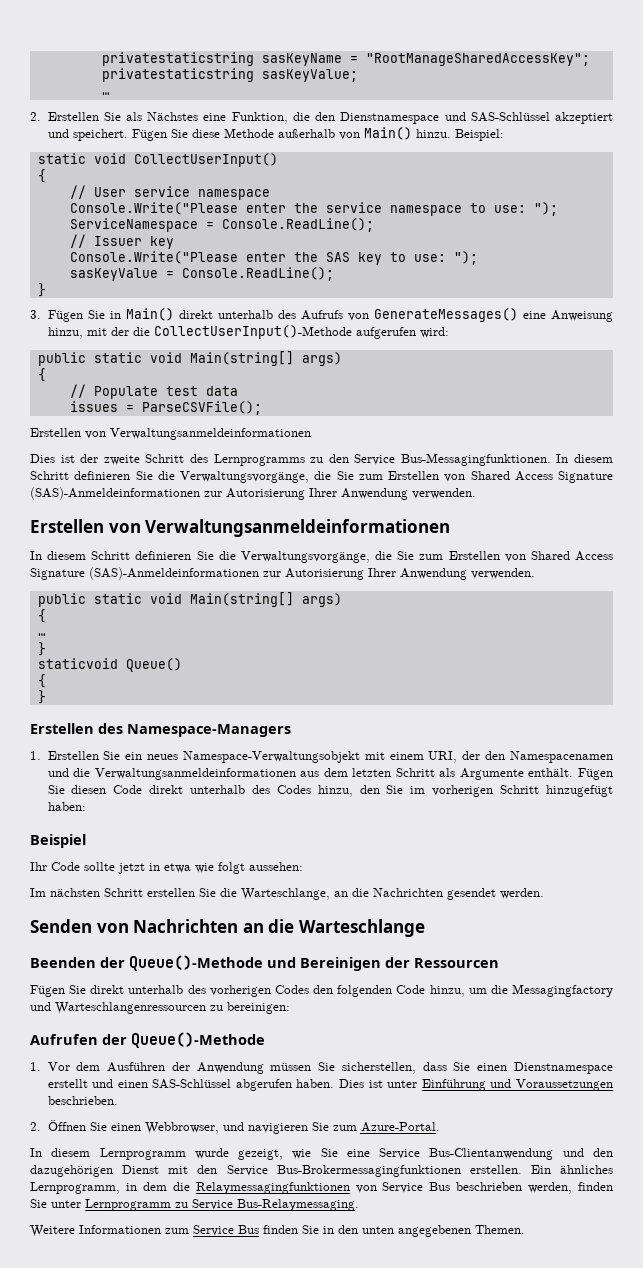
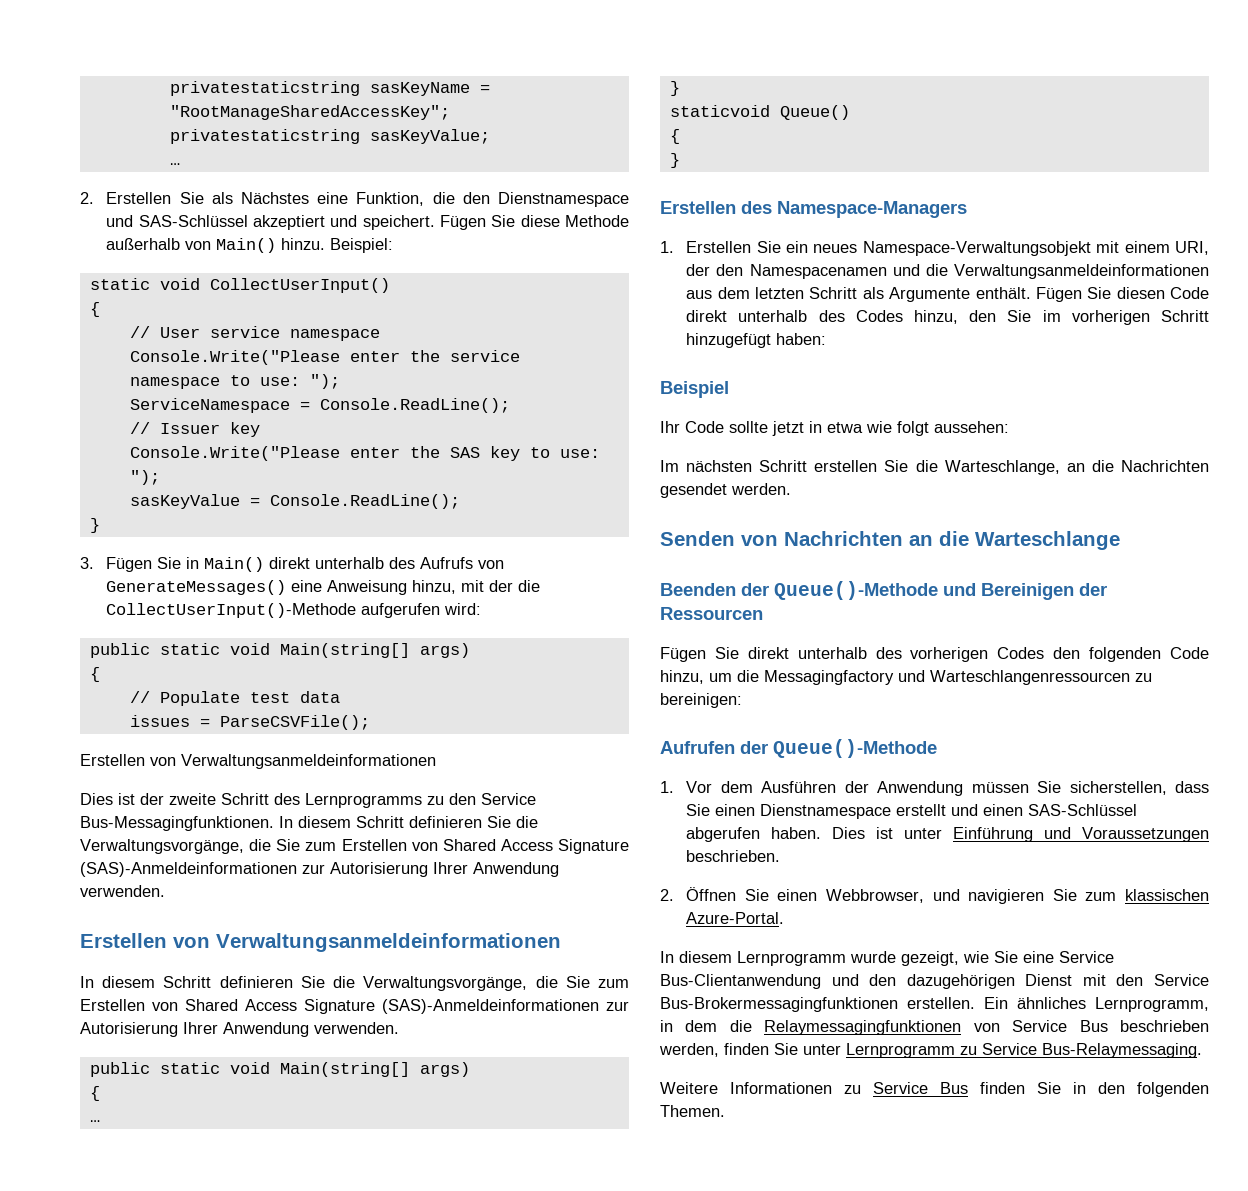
(357, 1128) none -> [1125,889,1209,901] klassischen
[165,1228,189,1234] zum -> [844,1085,861,1094] zu
[362,1225,471,1237] unten angegebenen -> [1137,1082,1209,1097] folgenden

